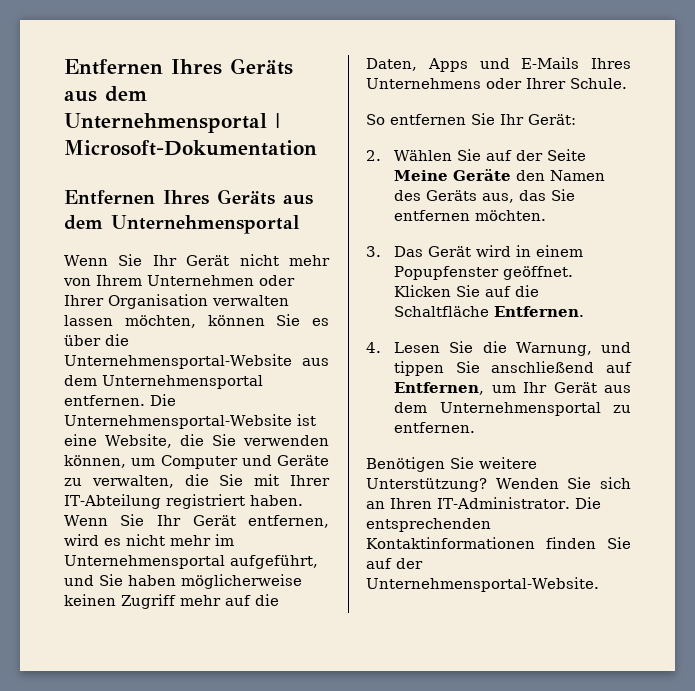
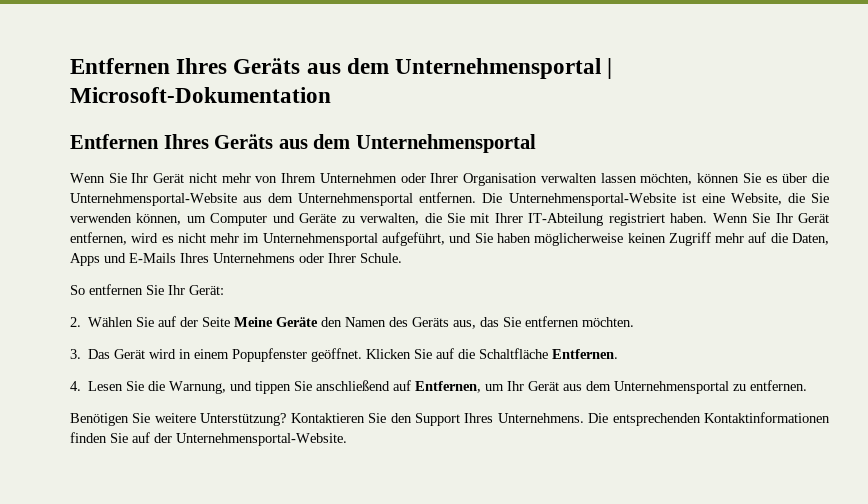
[495,477,631,489] [366,497,570,509] Wenden Sie sich an Ihren IT-Administrator. -> [290,413,584,426] Kontaktieren Sie den Support Ihres Unternehmens.

